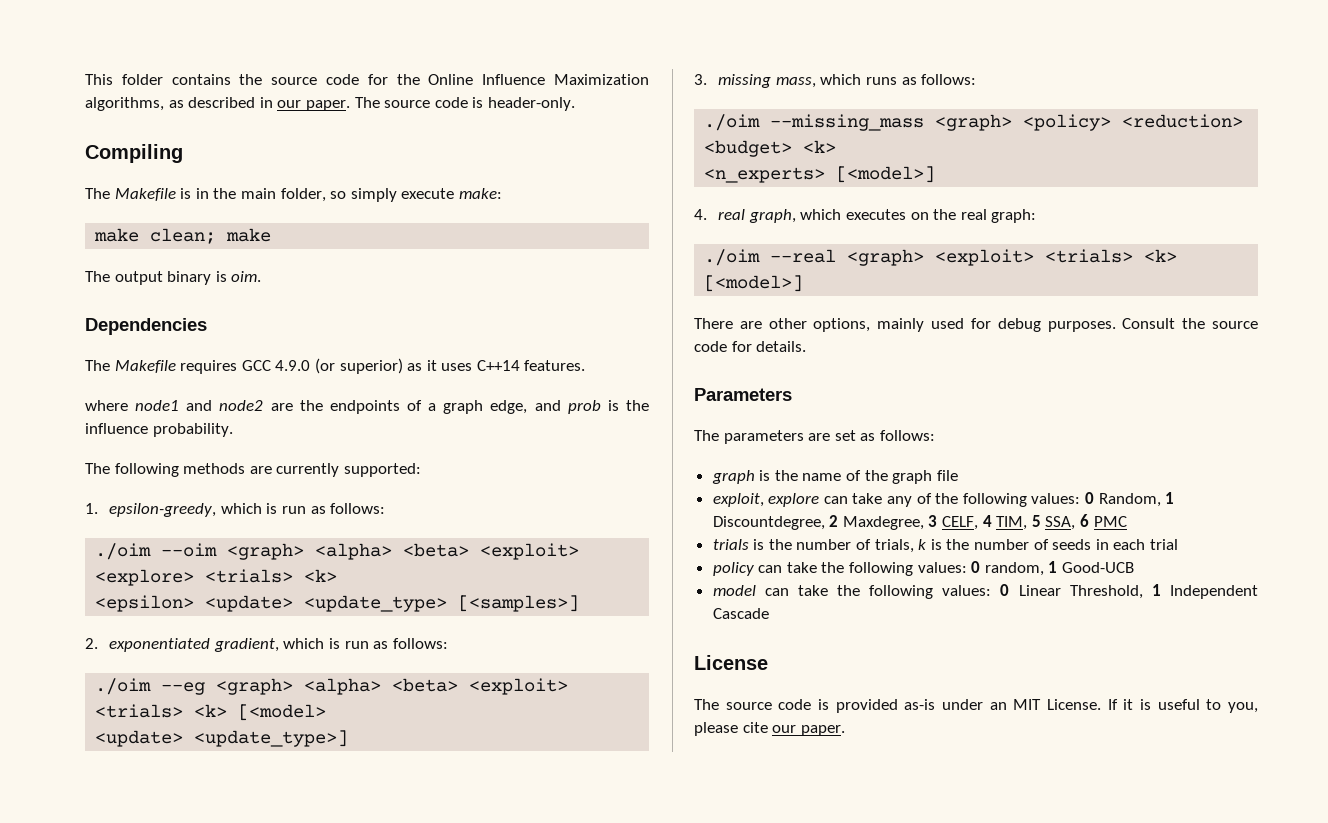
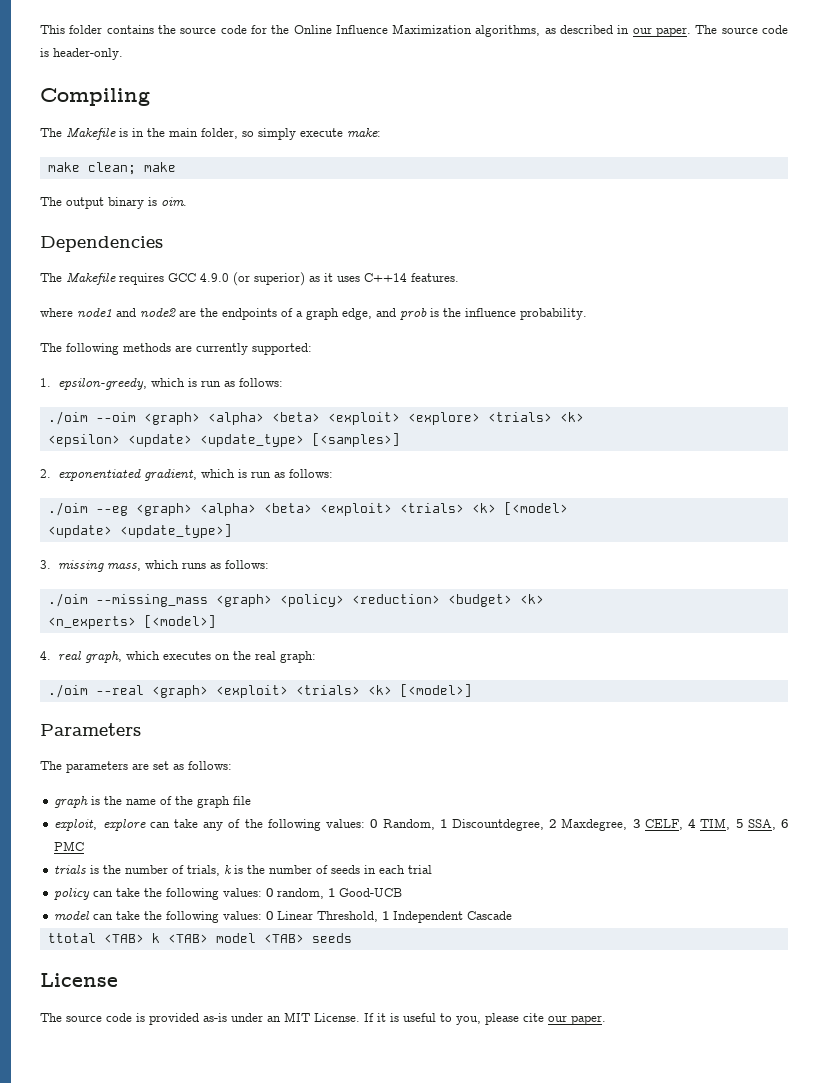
[694,318,1258,332] [694,341,807,352] // There are other options, mainly used for debug purposes. Consult the source code for details. -> (472, 690) none
(769, 613) none -> [47,933,352,943] // ttotal <TAB> k <TAB> model <TAB> seeds

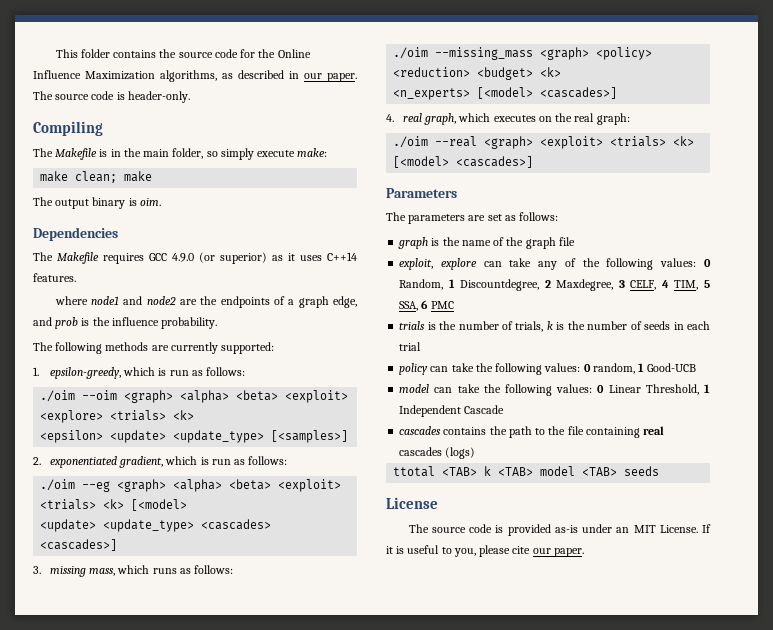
[119,524,232,538] <update_type>] -> [103,519,272,532] [40,539,118,551] <update_type> <cascades> <cascades>]
[143,615,216,628] [<model>] -> [477,87,618,99] [<model> <cascades>]
[399,684,472,697] [<model>] -> [393,156,534,168] [<model> <cascades>]
(513, 915) none -> [399,426,665,438] [399,447,476,459] // cascades contains the path to the file containing real cascades (logs)

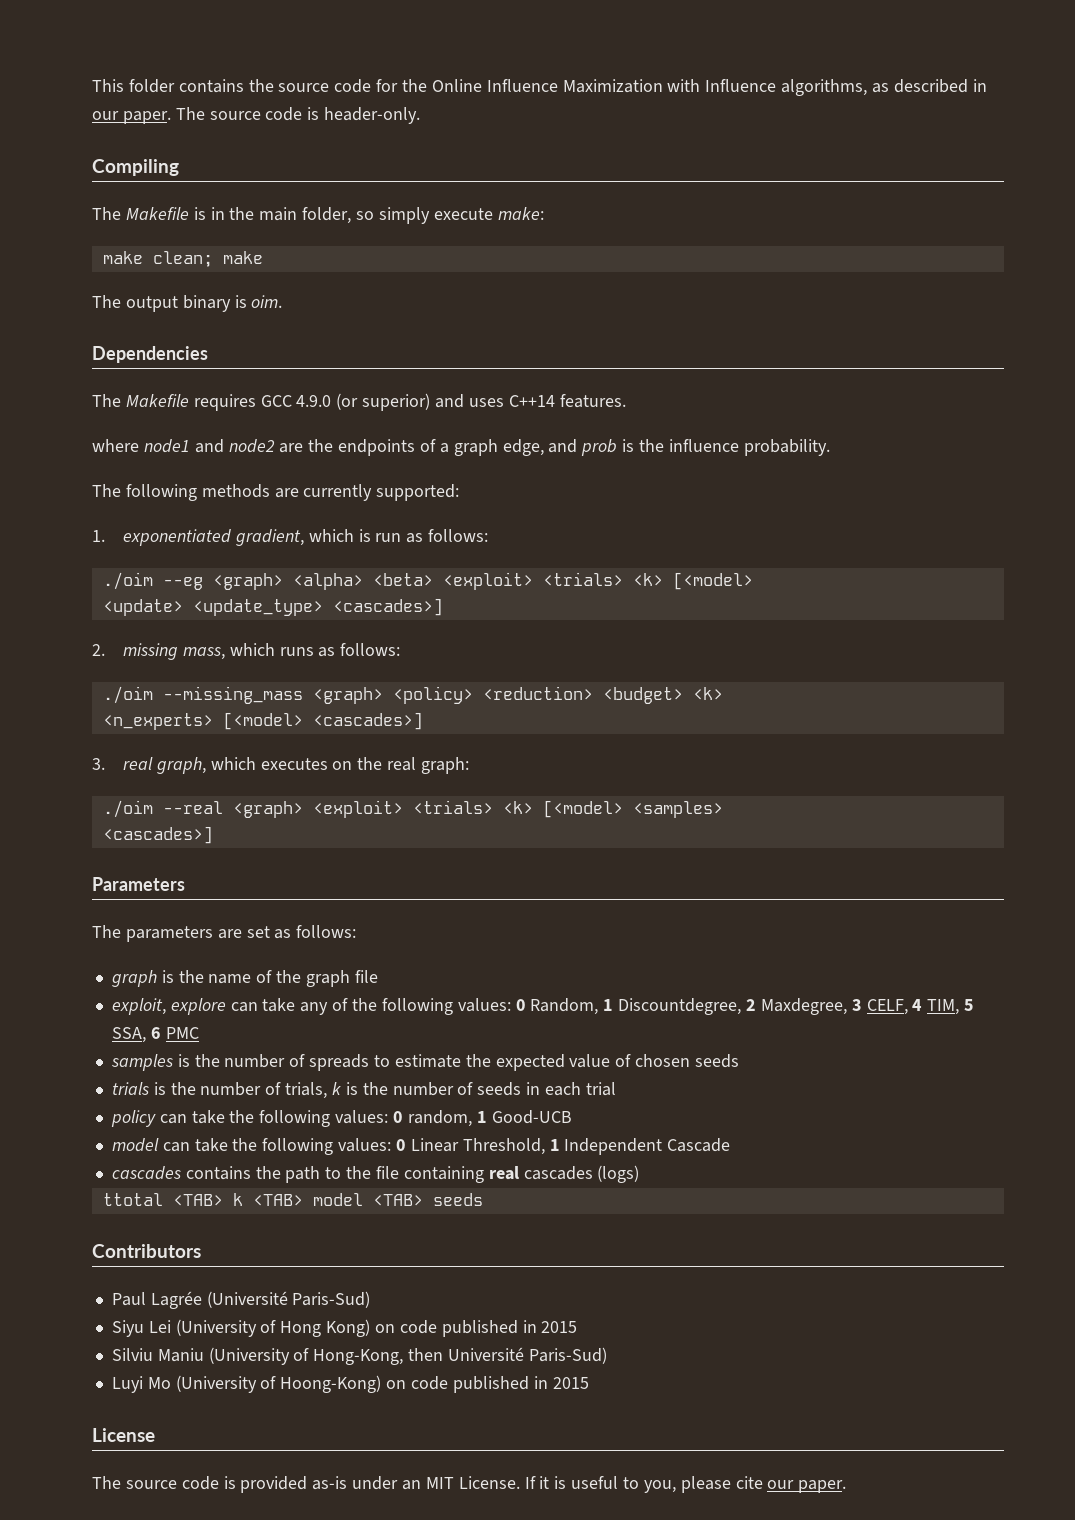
(155, 75) none -> [667,79,777,92] with Influence
[272,253,295,261] as it -> [435,394,465,408] and
[49,367,246,379] [40,390,349,403] [40,410,195,423] [40,430,349,443] [33,457,41,465] epsilon-greedy, which is run as follows: // ./oim --oim <graph> <alpha> <beta> <exploit> <explore> <trials> <k> // <epsilon> <update> <update_type> [<samples>] // 2. -> (105, 536) none
[201,519,272,530] [40,539,118,551] [33,566,41,574] <cascades> <cascades>] // 3. -> [332,598,443,616] [92,644,105,656] <cascades>] // 2.
[386,114,394,122] 4. -> [92,758,105,770] 3.
(450, 162) none -> [632,801,723,818] <samples> //
(454, 305) none -> [110,1054,739,1071] // samples is the number of spreads to estimate the expected value of chosen seeds
(660, 471) none -> [92,1244,201,1258] [111,1291,371,1309] [111,1319,578,1337] [111,1347,607,1365] [111,1375,589,1393] // Contributors // Paul Lagrée (Université Paris-Sud) // Siyu Lei (University of Hong Kong) on code published in 2015 // Silviu Maniu (University of Hong-Kong, then Université Paris-Sud) // Luyi Mo (University of Hoong-Kong) on code published in 2015

